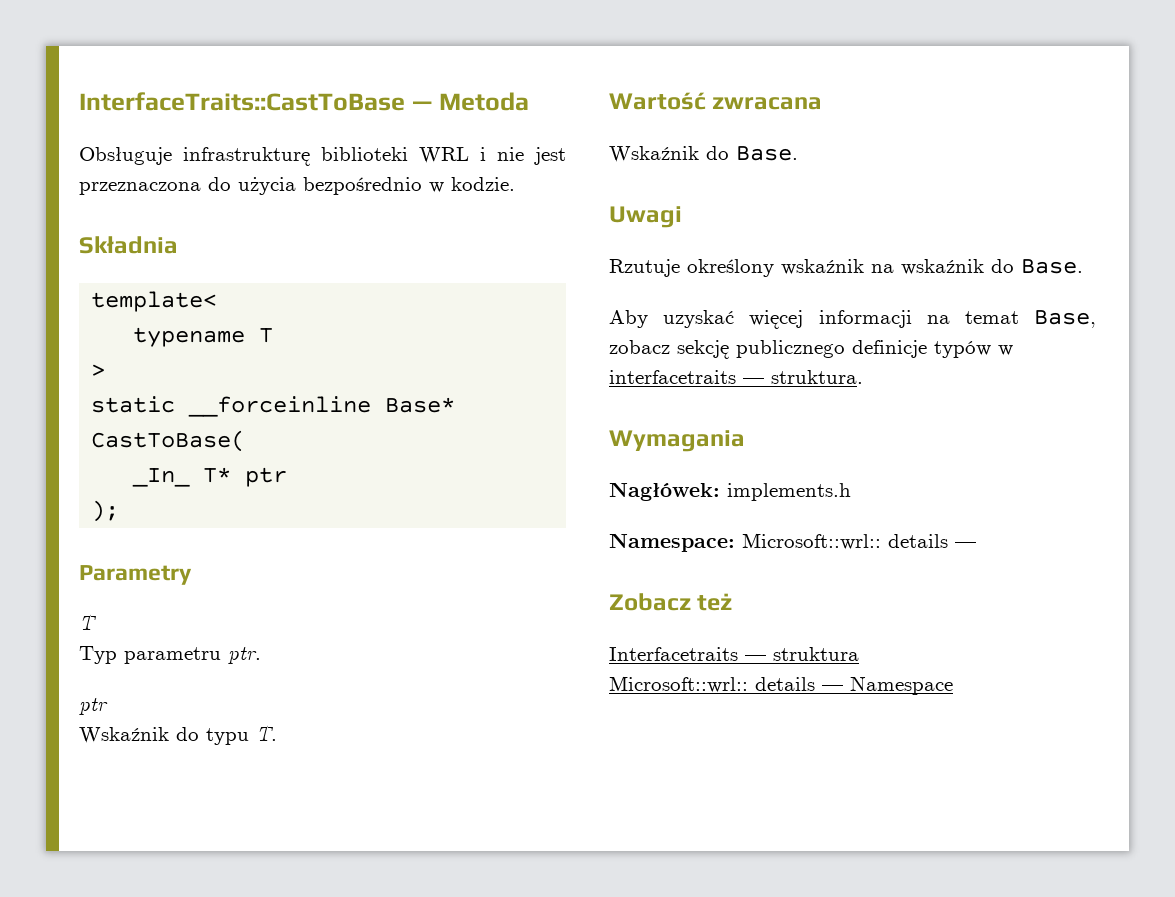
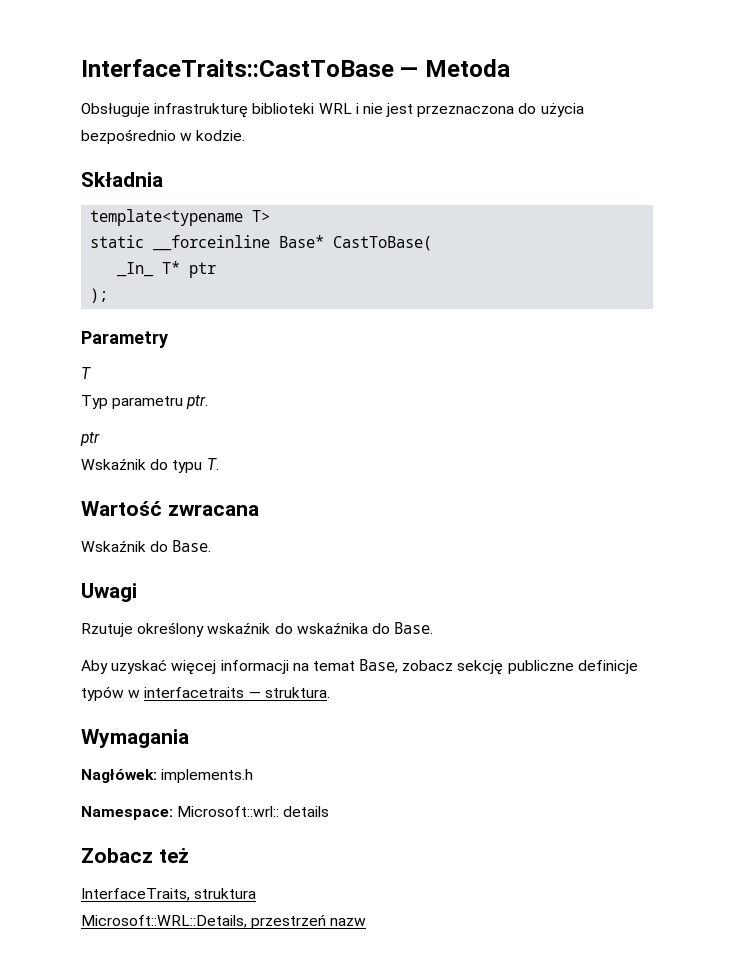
[91,291,218,312] [133,327,274,347] [91,364,106,377] template< // typename T // > -> [90,209,271,226] template<typename T>
[871,259,984,275] na wskaźnik -> [274,623,368,634] do wskaźnika
[736,340,845,358] publicznego -> [507,660,574,674] publiczne
[955,542,976,548] — -> (330, 811) none
[609,647,766,661] Interfacetraits — -> [81,888,190,901] InterfaceTraits,
[609,676,953,695] Microsoft::wrl:: details — Namespace -> [81,915,367,929] Microsoft::WRL::Details, przestrzeń nazw

